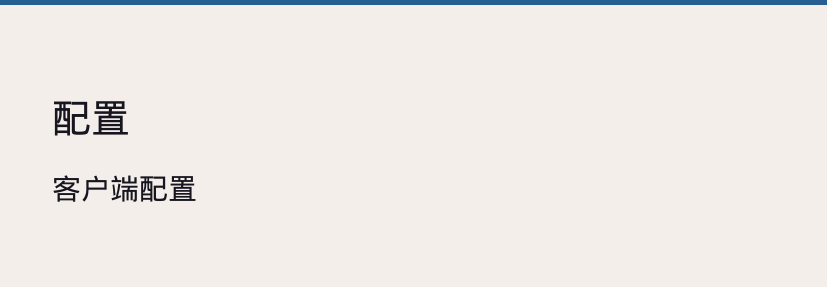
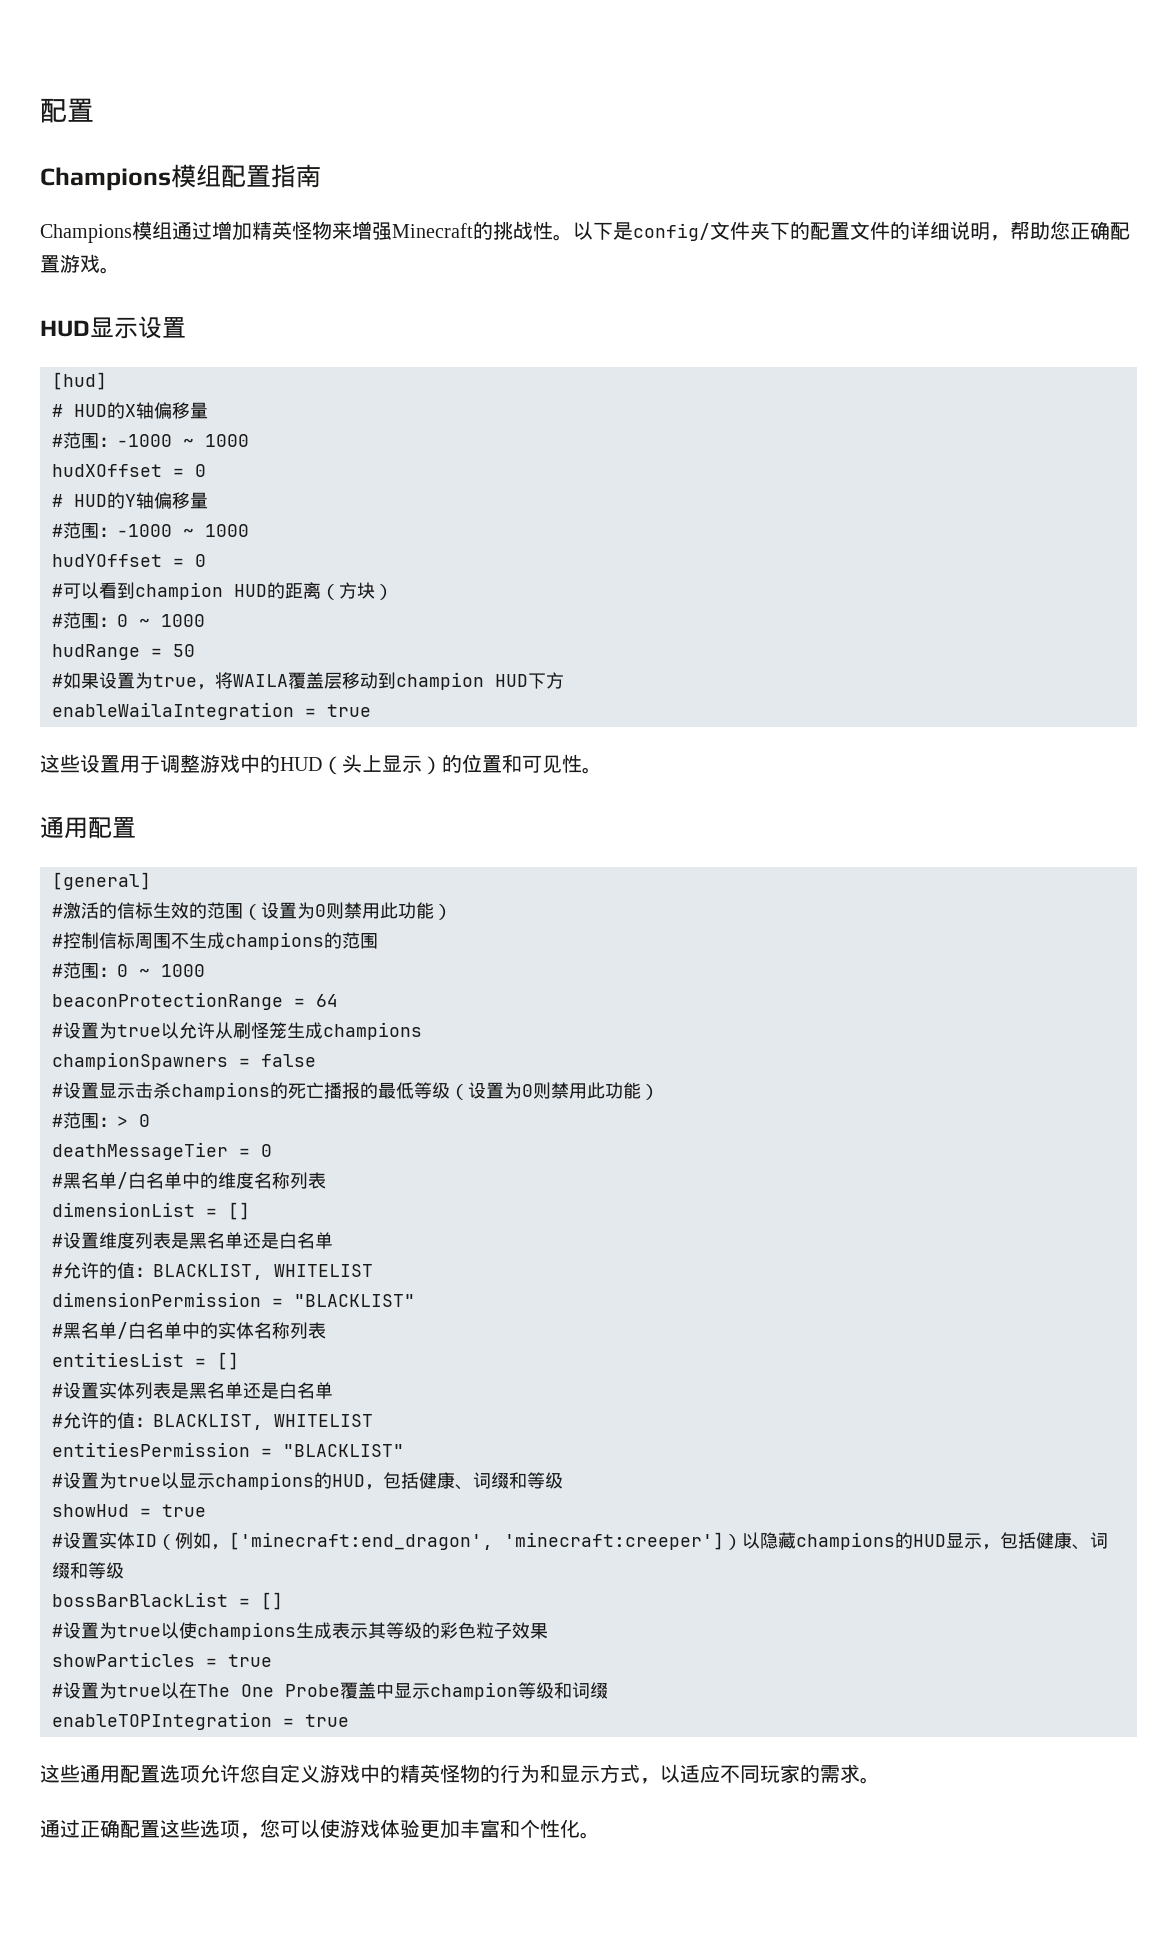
[52,101,130,136] [52,175,197,202] 配置 // 客户端配置 -> [40,98,94,123] [40,164,321,191] [40,221,1130,243] [40,254,120,274] [40,316,186,339] [52,372,107,390] [52,402,208,419] [52,432,249,449] [52,464,206,477] [52,492,208,509] [52,522,249,539] [52,554,206,567] [52,582,393,600] [52,612,205,629] [52,644,195,660] [52,672,564,690] [52,702,371,720] [40,754,602,775] [40,817,136,839] [52,872,151,890] [52,902,452,920] [52,932,378,950] [52,962,205,979] [52,992,338,1010] [52,1022,422,1040] [52,1052,316,1070] [52,1082,659,1100] [52,1112,150,1129] [52,1142,272,1160] [52,1172,326,1189] [52,1202,250,1220] [52,1232,333,1249] [52,1262,373,1280] [52,1292,415,1307] [52,1322,326,1339] [52,1352,239,1370] [52,1382,333,1399] [52,1412,373,1430] [52,1442,404,1457] [52,1472,563,1490] [52,1504,206,1517] [52,1532,1108,1550] [52,1562,124,1579] [52,1592,283,1610] [52,1622,548,1640] [52,1652,272,1667] [52,1682,608,1700] [52,1712,349,1730] [40,1764,880,1784] [40,1819,600,1839] 配置 // Champions模组配置指南 // Champions模组通过增加精英怪物来增强Minecraft的挑战性。以下是config/文件夹下的配置文件的详细说明，帮助您正确配置游戏。 // HUD显示设置 // [hud] // # HUD的X轴偏移量 // #范围：-1000 ~ 1000 // hudXOffset = 0 // # HUD的Y轴偏移量 // #范围：-1000 ~ 1000 // hudYOffset = 0 // #可以看到champion HUD的距离（方块） // #范围：0 ~ 1000 // hudRange = 50 // #如果设置为true，将WAILA覆盖层移动到champion HUD下方 // enableWailaIntegration = true // 这些设置用于调整游戏中的HUD（头上显示）的位置和可见性。 // 通用配置 // [general] // #激活的信标生效的范围（设置为0则禁用此功能） // #控制信标周围不生成champions的范围 // #范围：0 ~ 1000 // beaconProtectionRange = 64 // #设置为true以允许从刷怪笼生成champions // championSpawners = false // #设置显示击杀champions的死亡播报的最低等级（设置为0则禁用此功能） // #范围：> 0 // deathMessageTier = 0 // #黑名单/白名单中的维度名称列表 // dimensionList = [] // #设置维度列表是黑名单还是白名单 // #允许的值：BLACKLIST, WHITELIST // dimensionPermission = "BLACKLIST" // #黑名单/白名单中的实体名称列表 // entitiesList = [] // #设置实体列表是黑名单还是白名单 // #允许的值：BLACKLIST, WHITELIST // entitiesPermission = "BLACKLIST" // #设置为true以显示champions的HUD，包括健康、词缀和等级 // showHud = true // #设置实体ID（例如，['minecraft:end_dragon', 'minecraft:creeper']）以隐藏champions的HUD显示，包括健康、词缀和等级 // bossBarBlackList = [] // #设置为true以使champions生成表示其等级的彩色粒子效果 // showParticles = true // #设置为true以在The One Probe覆盖中显示champion等级和词缀 // enableTOPIntegration = true // 这些通用配置选项允许您自定义游戏中的精英怪物的行为和显示方式，以适应不同玩家的需求。 // 通过正确配置这些选项，您可以使游戏体验更加丰富和个性化。

